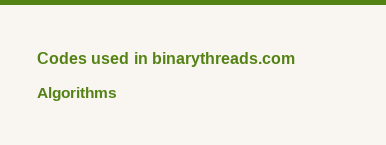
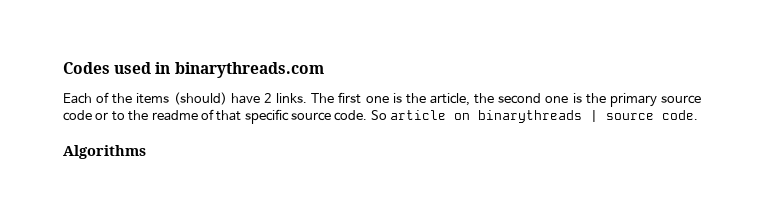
(295, 59) none -> [63,92,701,107] [63,109,699,124] // Each of the items (should) have 2 links. The first one is the article, the second one is the primary source code or to the readme of that specific source code. So article on binarythreads | source code.

